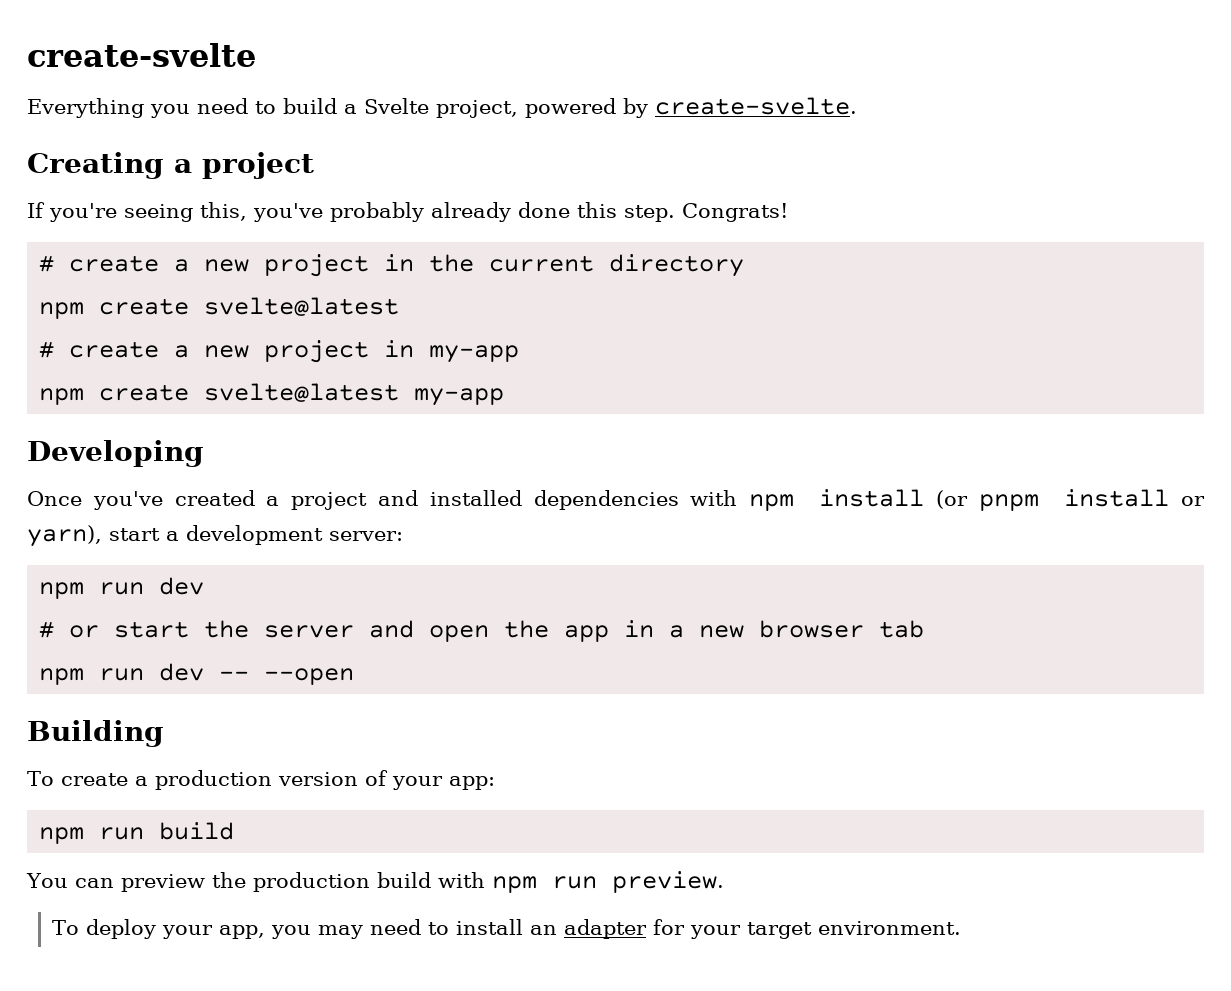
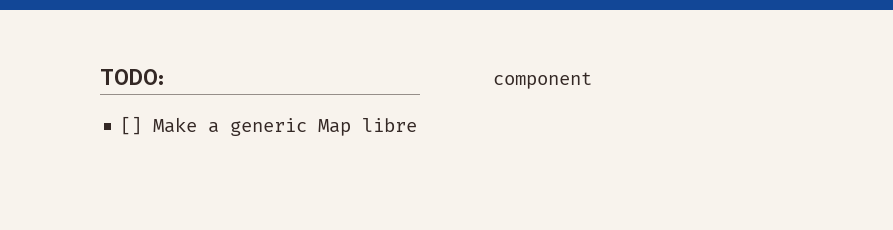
[27,43,256,67] [27,97,857,118] [27,152,314,179] [27,202,788,222] [39,254,745,277] [39,297,400,319] [39,340,520,363] [39,383,505,406] [27,440,204,467] [27,489,1205,511] [27,525,403,547] [39,577,205,599] [39,620,925,642] [39,663,355,685] [27,720,164,747] [27,770,495,790] [39,822,235,844] [26,871,724,893] [52,919,962,939] create-svelte // Everything you need to build a Svelte project, powered by create-svelte. // Creating a project // If you're seeing this, you've probably already done this step. Congrats! // # create a new project in the current directory // npm create svelte@latest // # create a new project in my-app // npm create svelte@latest my-app // Developing // Once you've created a project and installed dependencies with npm install (or pnpm install or yarn), start a development server: // npm run dev // # or start the server and open the app in a new browser tab // npm run dev -- --open // Building // To create a production version of your app: // npm run build // You can preview the production build with npm run preview. // To deploy your app, you may need to install an adapter for your target environment. -> [100,69,164,85] [120,116,418,136] [493,72,593,89] TODO: // [] Make a generic Map libre component

